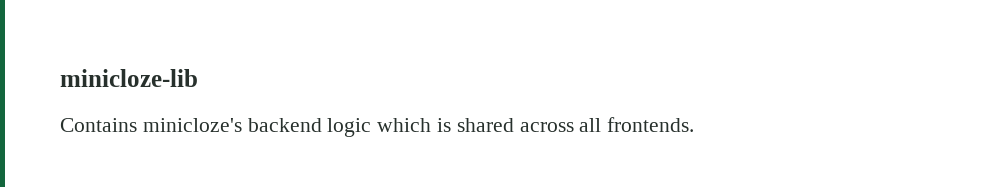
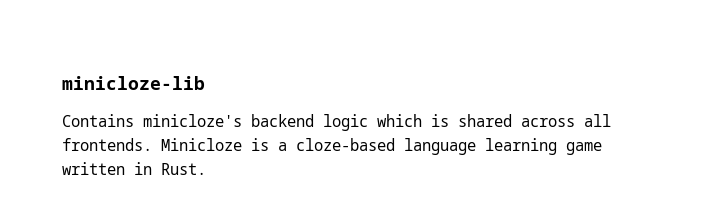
(695, 124) none -> [161,138,602,155] [62,162,206,175] Minicloze is a cloze-based language learning game written in Rust.

